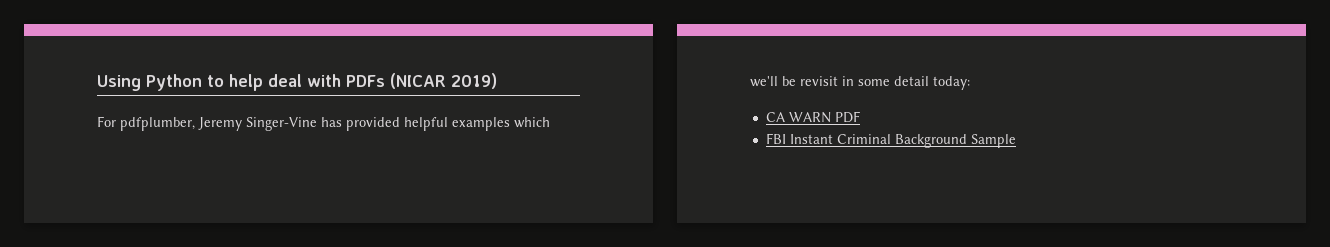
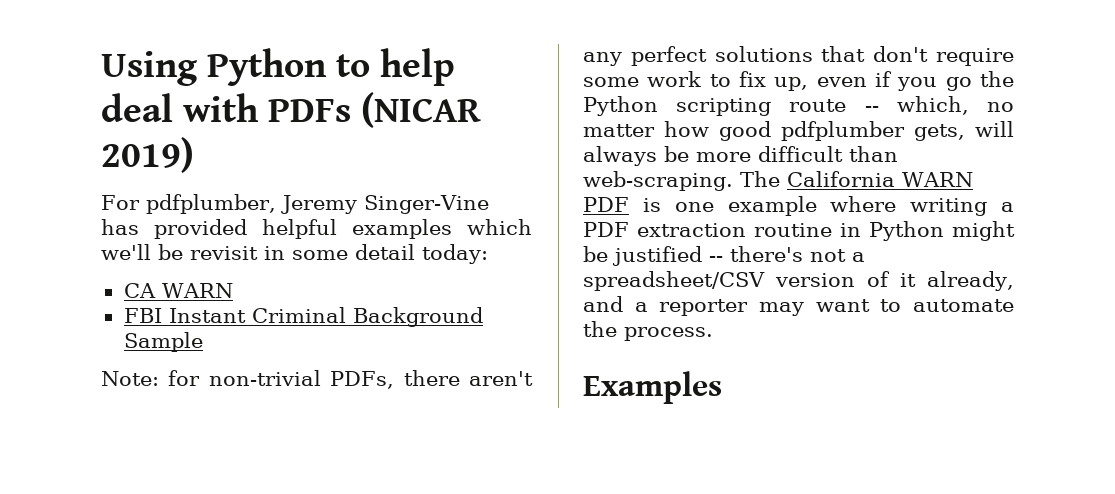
[834,111,860,123] PDF -> (233, 290) none
(1016, 141) none -> [101,370,533,389] [583,46,1014,66] [583,71,1014,91] [583,96,1014,116] [583,121,1014,141] [583,146,898,166] [583,171,973,191] [583,196,1014,216] [583,221,1015,241] [583,246,865,266] [583,271,1015,291] [583,296,1014,316] [583,321,713,341] [583,371,722,404] // Note: for non-trivial PDFs, there aren't any perfect solutions that don't require some work to fix up, even if you go the Python scripting route -- which, no matter how good pdfplumber gets, will always be more difficult than web-scraping. The California WARN PDF is one example where writing a PDF extraction routine in Python might be justified -- there's not a spreadsheet/CSV version of it already, and a reporter may want to automate the process. // Examples

